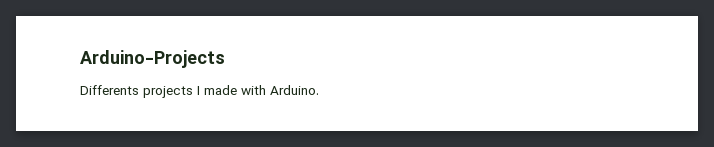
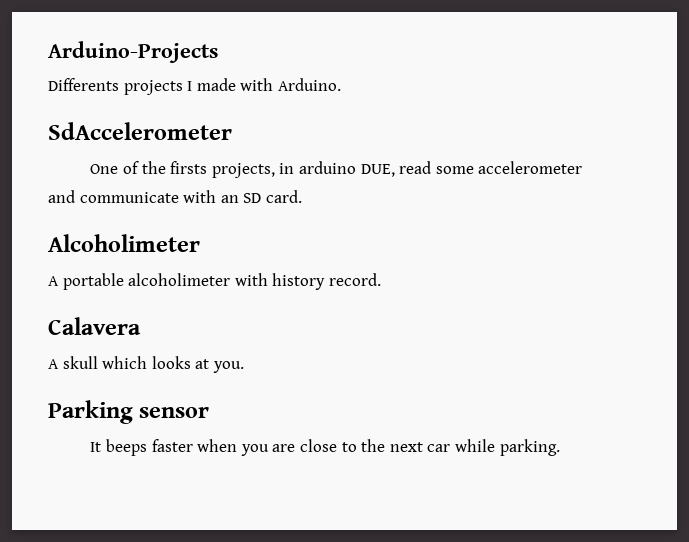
(319, 90) none -> [48,122,232,140] [90,161,583,178] [48,190,302,203] [48,234,200,252] [48,273,381,290] [48,317,141,335] [48,356,244,373] [48,400,210,424] [90,439,560,456] // SdAccelerometer // One of the firsts projects, in arduino DUE, read some accelerometer and communicate with an SD card. // Alcoholimeter // A portable alcoholimeter with history record. // Calavera // A skull which looks at you. // Parking sensor // It beeps faster when you are close to the next car while parking.

